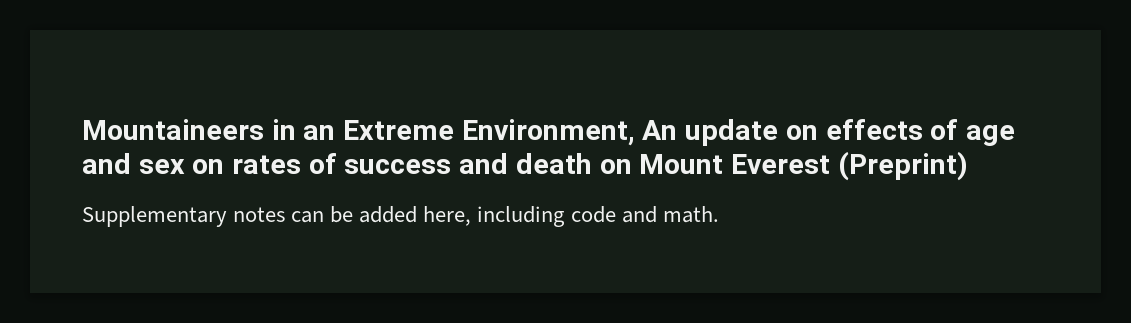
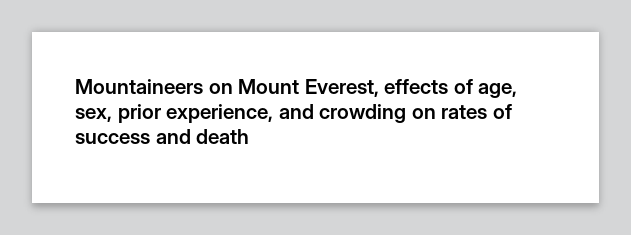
[271,119,1015,146] [82,153,185,174] in an Extreme Environment, An update on effects of age and sex -> [208,79,518,98] [75,104,407,123] on Mount Everest, effects of age, sex, prior experience, and crowding
[599,151,968,181] [82,206,719,227] on Mount Everest (Preprint) // Supplementary notes can be added here, including code and math. -> (250, 136) none

